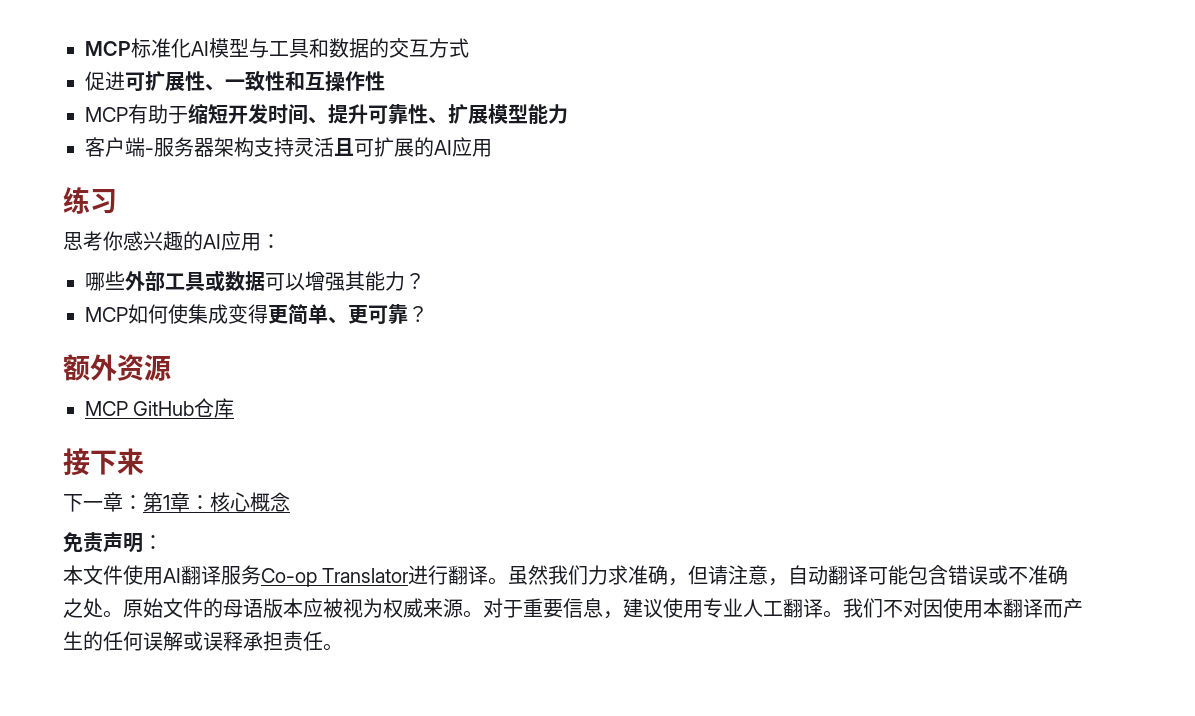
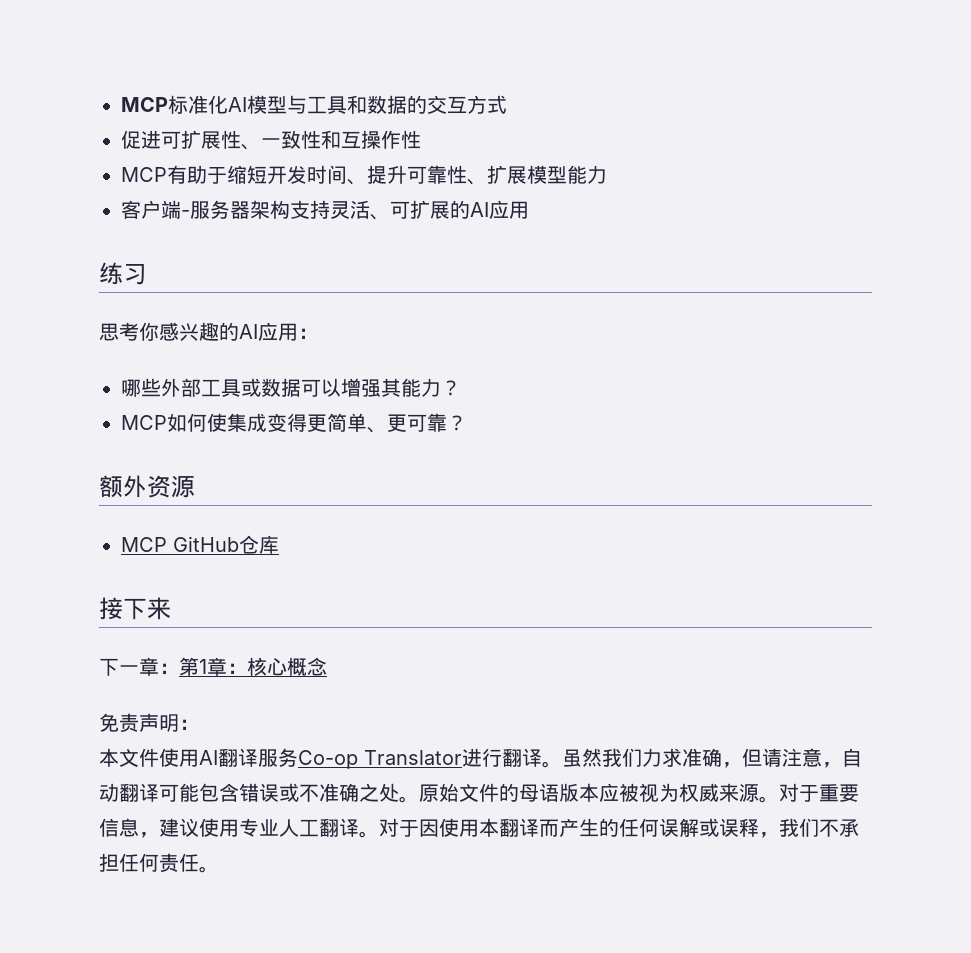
[334,138,354,156] 且 -> [370,214,390,220] 、
[843,598,923,618] 我们不对 -> [379,818,419,837] 对于
[243,631,283,651] 承担 -> [759,818,859,838] [99,853,159,872] ，我们不承担任何

